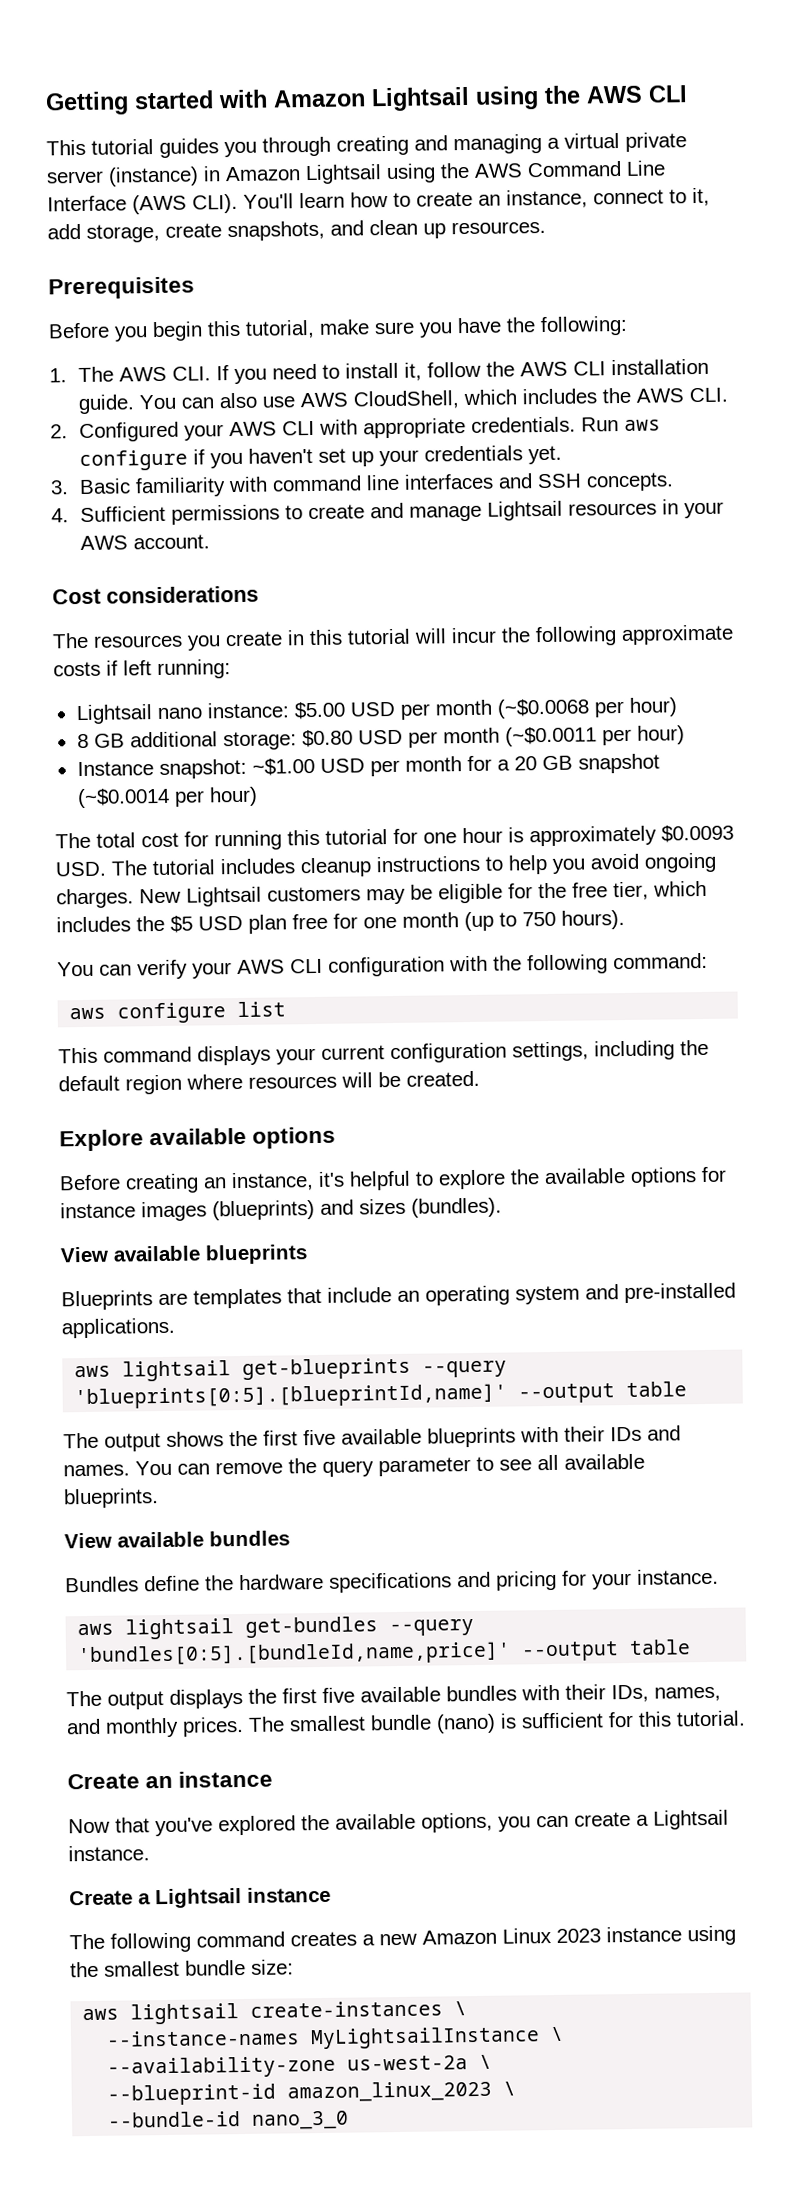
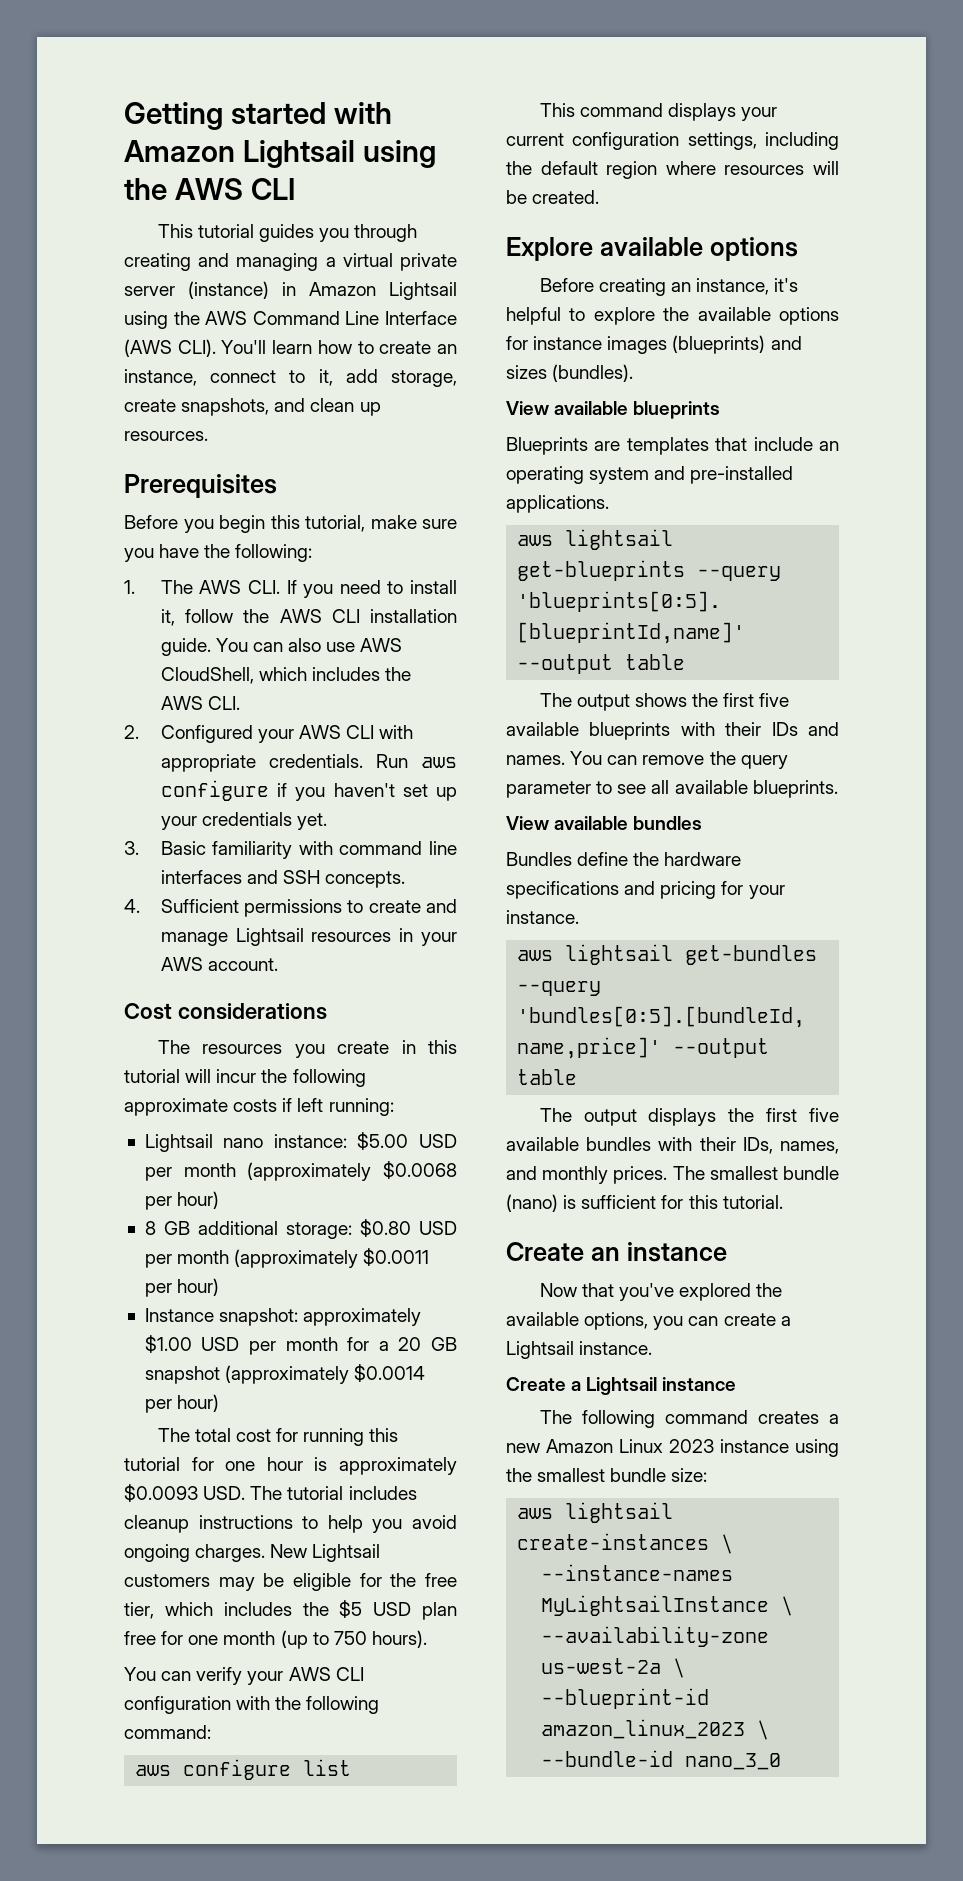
[496,698,590,719] (~$0.0068 -> [247,1161,458,1181] (approximately $0.0068
[504,726,597,747] (~$0.0011 -> [234,1248,430,1268] (approximately $0.0011
[251,757,315,776] ~$1.00 -> [303,1308,422,1326] [144,1335,192,1353] approximately $1.00
[76,787,170,809] (~$0.0014 -> [225,1364,426,1384] (approximately $0.0014

